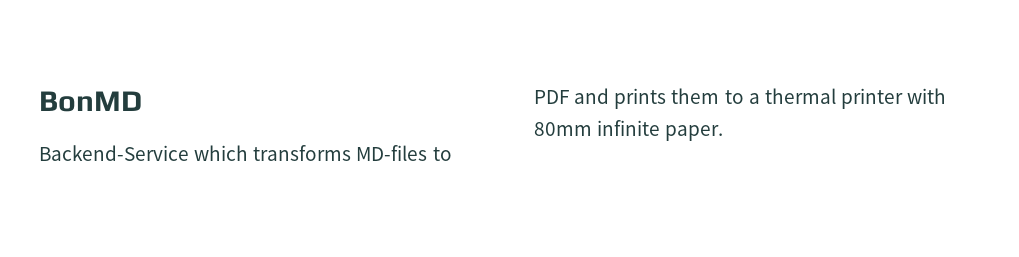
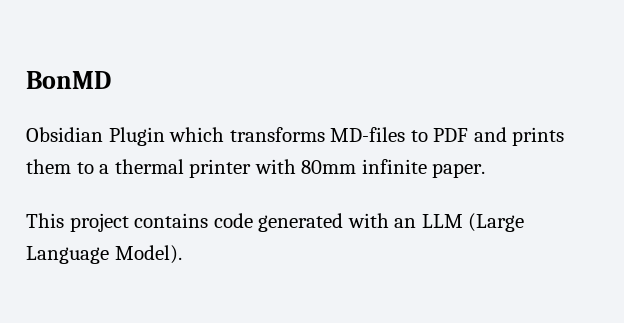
[39,145,189,161] Backend-Service -> [26,127,165,146] Obsidian Plugin
(724, 133) none -> [26,213,525,232] [26,245,182,264] // This project contains code generated with an LLM (Large Language Model).

